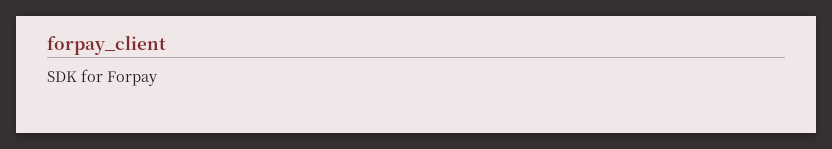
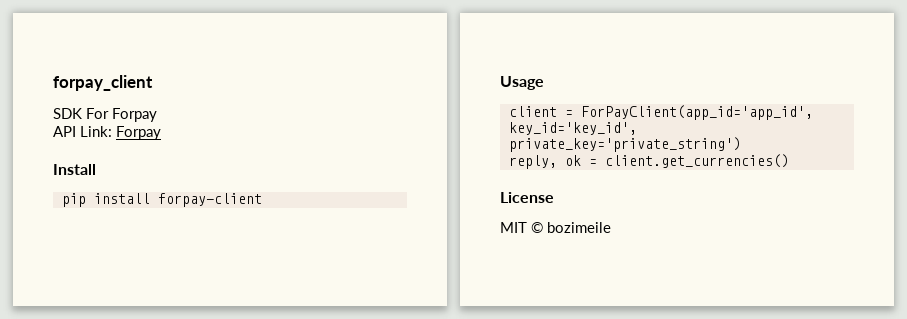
[81,69,157,86] for Forpay -> [86,108,157,122] [53,126,161,140] [53,164,96,175] [61,193,262,207] [500,76,544,90] [508,105,813,120] [508,122,637,135] [508,137,741,152] [508,154,789,169] [500,192,554,203] [500,222,611,233] For Forpay // API Link: Forpay // Install // pip install forpay-client // Usage // client = ForPayClient(app_id='app_id', key_id='key_id', private_key='private_string') // reply, ok = client.get_currencies() // License // MIT © bozimeile

